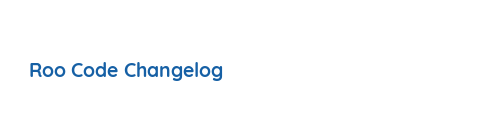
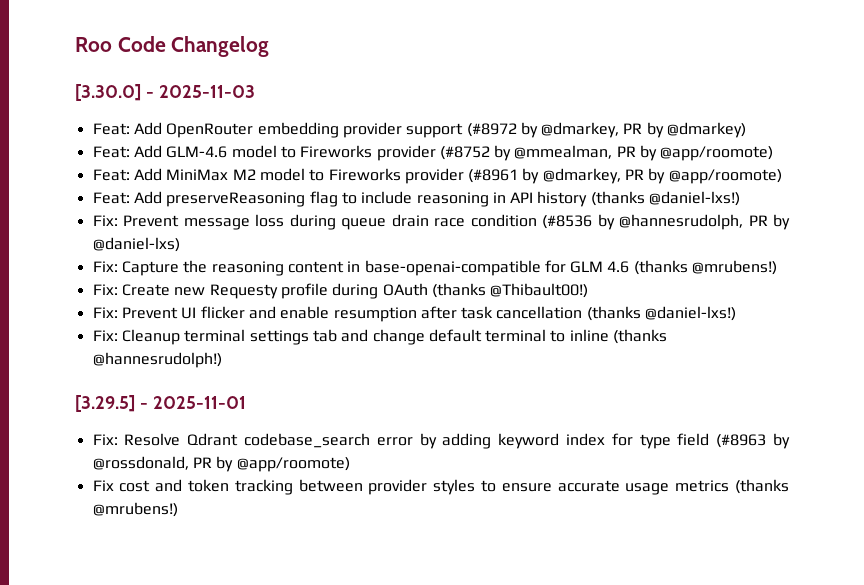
(223, 71) none -> [75,84,255,101] [92,122,747,138] [92,145,774,161] [92,168,782,184] [92,191,741,207] [92,214,790,230] [92,237,180,252] [92,260,778,276] [92,283,589,299] [92,306,737,322] [92,329,668,345] [92,352,222,368] [75,395,246,412] [92,433,790,449] [92,456,350,472] [92,479,789,495] [92,502,178,517] // [3.30.0] - 2025-11-03 // Feat: Add OpenRouter embedding provider support (#8972 by @dmarkey, PR by @dmarkey) // Feat: Add GLM-4.6 model to Fireworks provider (#8752 by @mmealman, PR by @app/roomote) // Feat: Add MiniMax M2 model to Fireworks provider (#8961 by @dmarkey, PR by @app/roomote) // Feat: Add preserveReasoning flag to include reasoning in API history (thanks @daniel-lxs!) // Fix: Prevent message loss during queue drain race condition (#8536 by @hannesrudolph, PR by @daniel-lxs) // Fix: Capture the reasoning content in base-openai-compatible for GLM 4.6 (thanks @mrubens!) // Fix: Create new Requesty profile during OAuth (thanks @Thibault00!) // Fix: Prevent UI flicker and enable resumption after task cancellation (thanks @daniel-lxs!) // Fix: Cleanup terminal settings tab and change default terminal to inline (thanks @hannesrudolph!) // [3.29.5] - 2025-11-01 // Fix: Resolve Qdrant codebase_search error by adding keyword index for type field (#8963 by @rossdonald, PR by @app/roomote) // Fix cost and token tracking between provider styles to ensure accurate usage metrics (thanks @mrubens!)

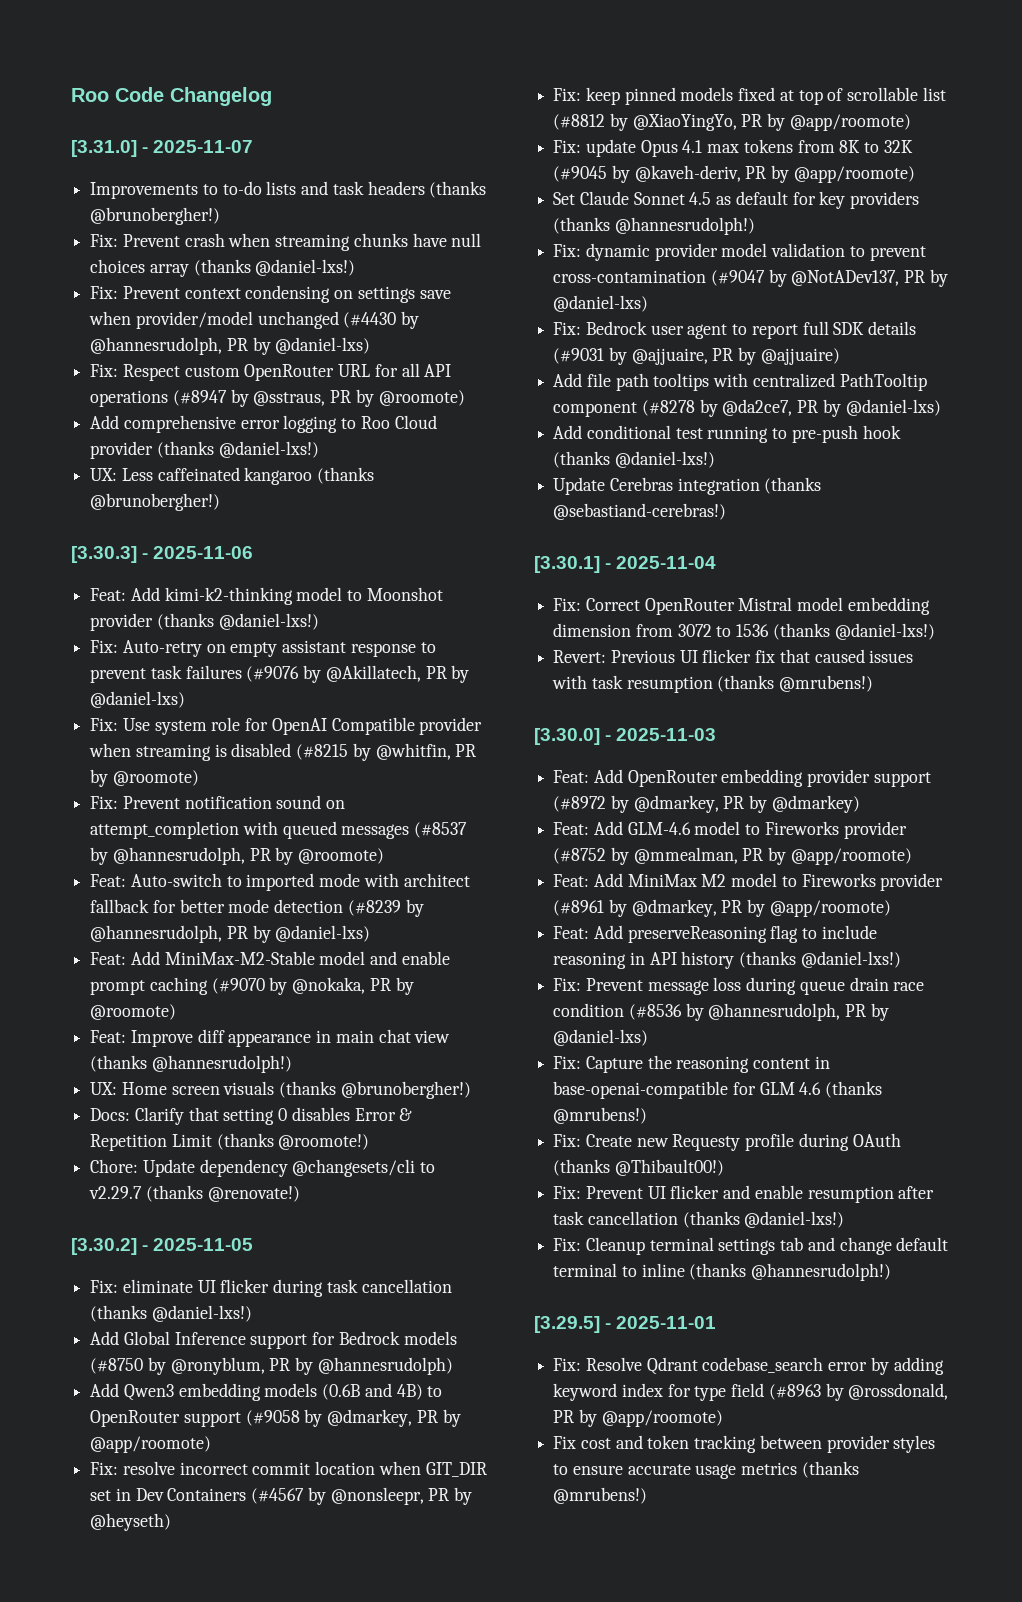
(270, 46) none -> [71,140,254,157] [90,181,487,199] [90,207,221,225] [90,233,482,251] [90,259,356,277] [90,285,451,303] [89,311,420,329] [90,337,371,355] [90,363,452,381] [90,389,465,407] [90,415,437,433] [90,441,319,459] [90,467,375,485] [90,493,221,511] [71,546,254,563] [90,587,443,605] [90,613,319,631] [90,640,436,657] [90,665,470,683] [90,691,186,708] [90,717,483,735] [89,743,477,761] [90,769,199,787] [90,795,346,809] [90,821,468,839] [90,847,385,865] [90,873,470,891] [90,899,424,917] [90,925,371,943] [90,951,450,965] [90,977,414,995] [90,1004,177,1020] [90,1029,451,1047] [90,1055,292,1073] [90,1081,471,1099] [90,1107,413,1125] [90,1133,370,1151] [90,1159,436,1177] [89,1185,300,1202] [71,1238,254,1255] [90,1279,452,1297] [90,1305,252,1322] [90,1331,457,1349] [90,1357,453,1375] [90,1383,443,1401] [90,1409,461,1427] [90,1436,212,1453] [90,1461,487,1477] [90,1487,473,1505] [90,1513,172,1531] [553,87,946,105] [553,113,911,131] [553,139,913,157] [553,165,915,183] [553,191,920,209] [553,217,755,235] [553,243,926,261] [553,269,948,287] [553,295,649,312] [553,321,917,339] [553,347,840,365] [553,373,927,391] [553,399,941,417] [553,425,901,443] [553,451,715,468] [553,477,822,495] [553,503,727,520] [534,556,717,573] [553,597,930,615] [553,623,935,640] [553,649,914,663] [552,675,874,693] // [3.31.0] - 2025-11-07 // Improvements to to-do lists and task headers (thanks @brunobergher!) // Fix: Prevent crash when streaming chunks have null choices array (thanks @daniel-lxs!) // Fix: Prevent context condensing on settings save when provider/model unchanged (#4430 by @hannesrudolph, PR by @daniel-lxs) // Fix: Respect custom OpenRouter URL for all API operations (#8947 by @sstraus, PR by @roomote) // Add comprehensive error logging to Roo Cloud provider (thanks @daniel-lxs!) // UX: Less caffeinated kangaroo (thanks @brunobergher!) // [3.30.3] - 2025-11-06 // Feat: Add kimi-k2-thinking model to Moonshot provider (thanks @daniel-lxs!) // Fix: Auto-retry on empty assistant response to prevent task failures (#9076 by @Akillatech, PR by @daniel-lxs) // Fix: Use system role for OpenAI Compatible provider when streaming is disabled (#8215 by @whitfin, PR by @roomote) // Fix: Prevent notification sound on attempt_completion with queued messages (#8537 by @hannesrudolph, PR by @roomote) // Feat: Auto-switch to imported mode with architect fallback for better mode detection (#8239 by @hannesrudolph, PR by @daniel-lxs) // Feat: Add MiniMax-M2-Stable model and enable prompt caching (#9070 by @nokaka, PR by @roomote) // Feat: Improve diff appearance in main chat view (thanks @hannesrudolph!) // UX: Home screen visuals (thanks @brunobergher!) // Docs: Clarify that setting 0 disables Error & Repetition Limit (thanks @roomote!) // Chore: Update dependency @changesets/cli to v2.29.7 (thanks @renovate!) // [3.30.2] - 2025-11-05 // Fix: eliminate UI flicker during task cancellation (thanks @daniel-lxs!) // Add Global Inference support for Bedrock models (#8750 by @ronyblum, PR by @hannesrudolph) // Add Qwen3 embedding models (0.6B and 4B) to OpenRouter support (#9058 by @dmarkey, PR by @app/roomote) // Fix: resolve incorrect commit location when GIT_DIR set in Dev Containers (#4567 by @nonsleepr, PR by @heyseth) // Fix: keep pinned models fixed at top of scrollable list (#8812 by @XiaoYingYo, PR by @app/roomote) // Fix: update Opus 4.1 max tokens from 8K to 32K (#9045 by @kaveh-deriv, PR by @app/roomote) // Set Claude Sonnet 4.5 as default for key providers (thanks @hannesrudolph!) // Fix: dynamic provider model validation to prevent cross-contamination (#9047 by @NotADev137, PR by @daniel-lxs) // Fix: Bedrock user agent to report full SDK details (#9031 by @ajjuaire, PR by @ajjuaire) // Add file path tooltips with centralized PathTooltip component (#8278 by @da2ce7, PR by @daniel-lxs) // Add conditional test running to pre-push hook (thanks @daniel-lxs!) // Update Cerebras integration (thanks @sebastiand-cerebras!) // [3.30.1] - 2025-11-04 // Fix: Correct OpenRouter Mistral model embedding dimension from 3072 to 1536 (thanks @daniel-lxs!) // Revert: Previous UI flicker fix that caused issues with task resumption (thanks @mrubens!)

